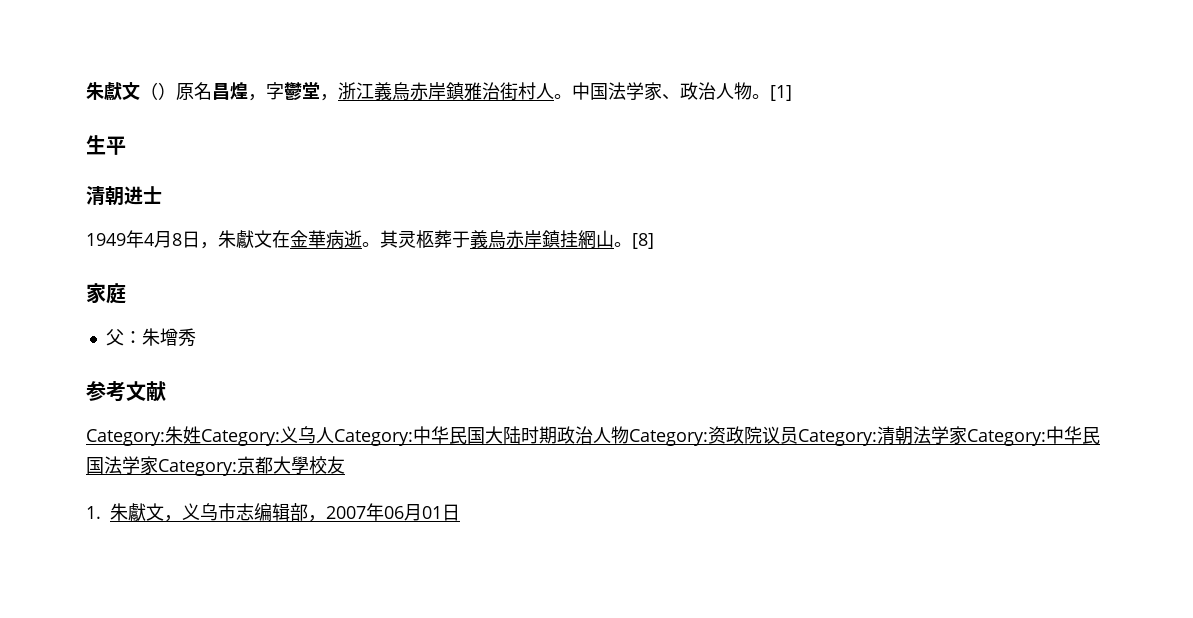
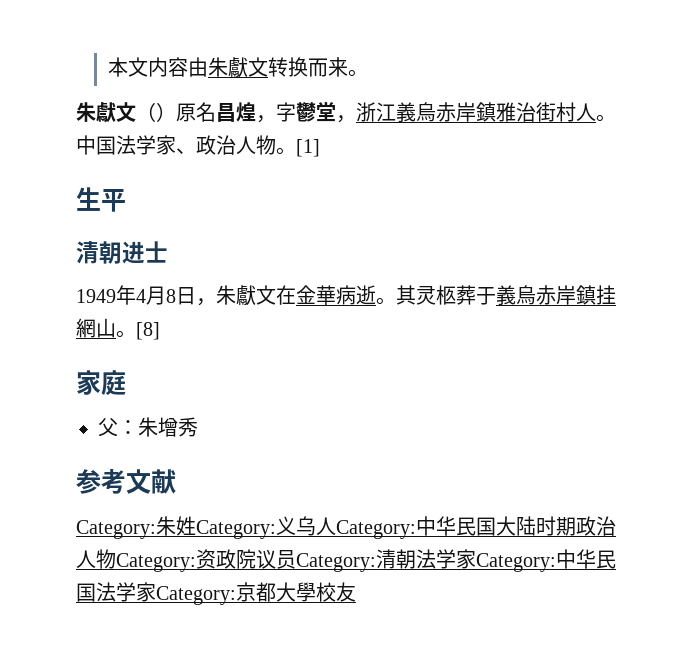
(86, 91) none -> [108,57,369,78] 本文内容由朱獻文转换而来。 //
[86,503,460,522] // 1.朱獻文，义乌市志编辑部，2007年06月01日 -> (356, 592) none

